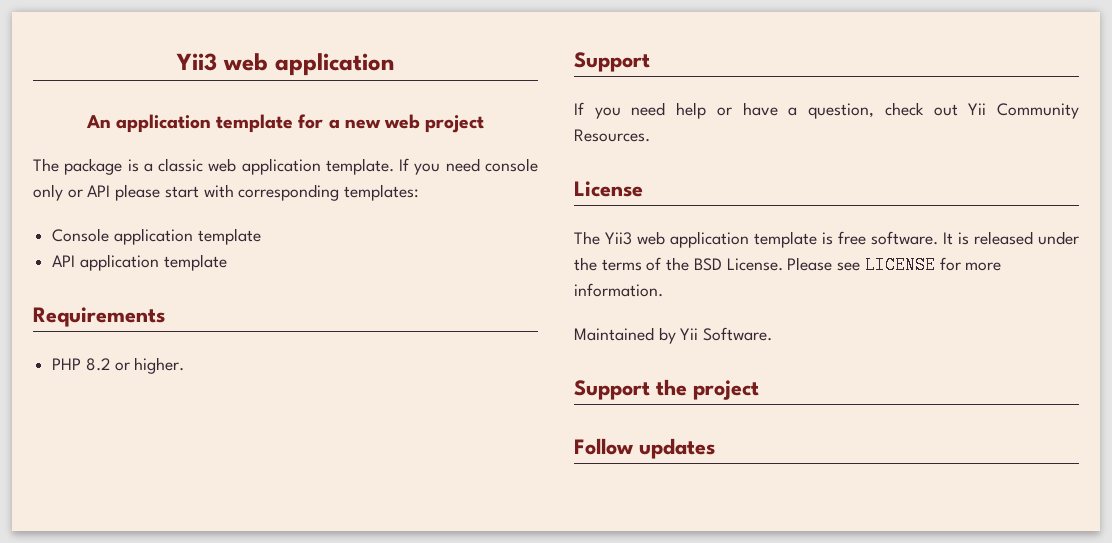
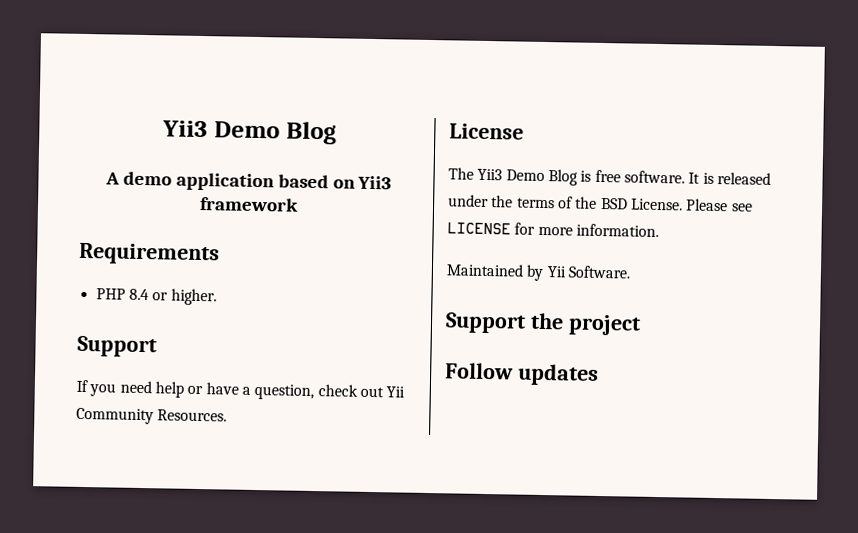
[176,53,394,76] [85,114,485,133] [33,158,538,175] [33,184,420,201] [52,228,261,245] [52,254,227,271] Yii3 web application // An application template for a new web project // The package is a classic web application template. If you need console only or API please start with corresponding templates: // Console application template // API application template -> [162,120,337,145] [104,171,393,192] [199,196,299,212] Yii3 Demo Blog // A demo application based on Yii3 framework
[85,358,110,371] 8.2 -> [128,288,149,301] 8.4
[637,231,817,248] web application template -> [505,169,578,186] Demo Blog

